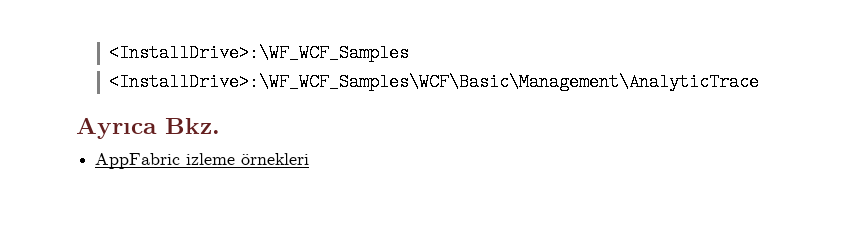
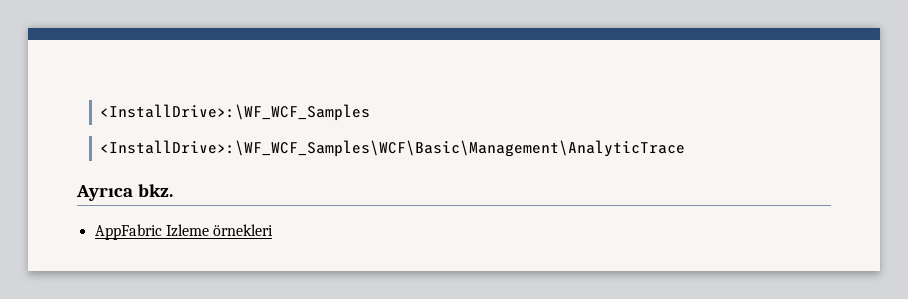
[165,118,220,134] Bkz. -> [137,184,173,197] bkz.
[186,153,236,165] izleme -> [165,224,209,237] Izleme

